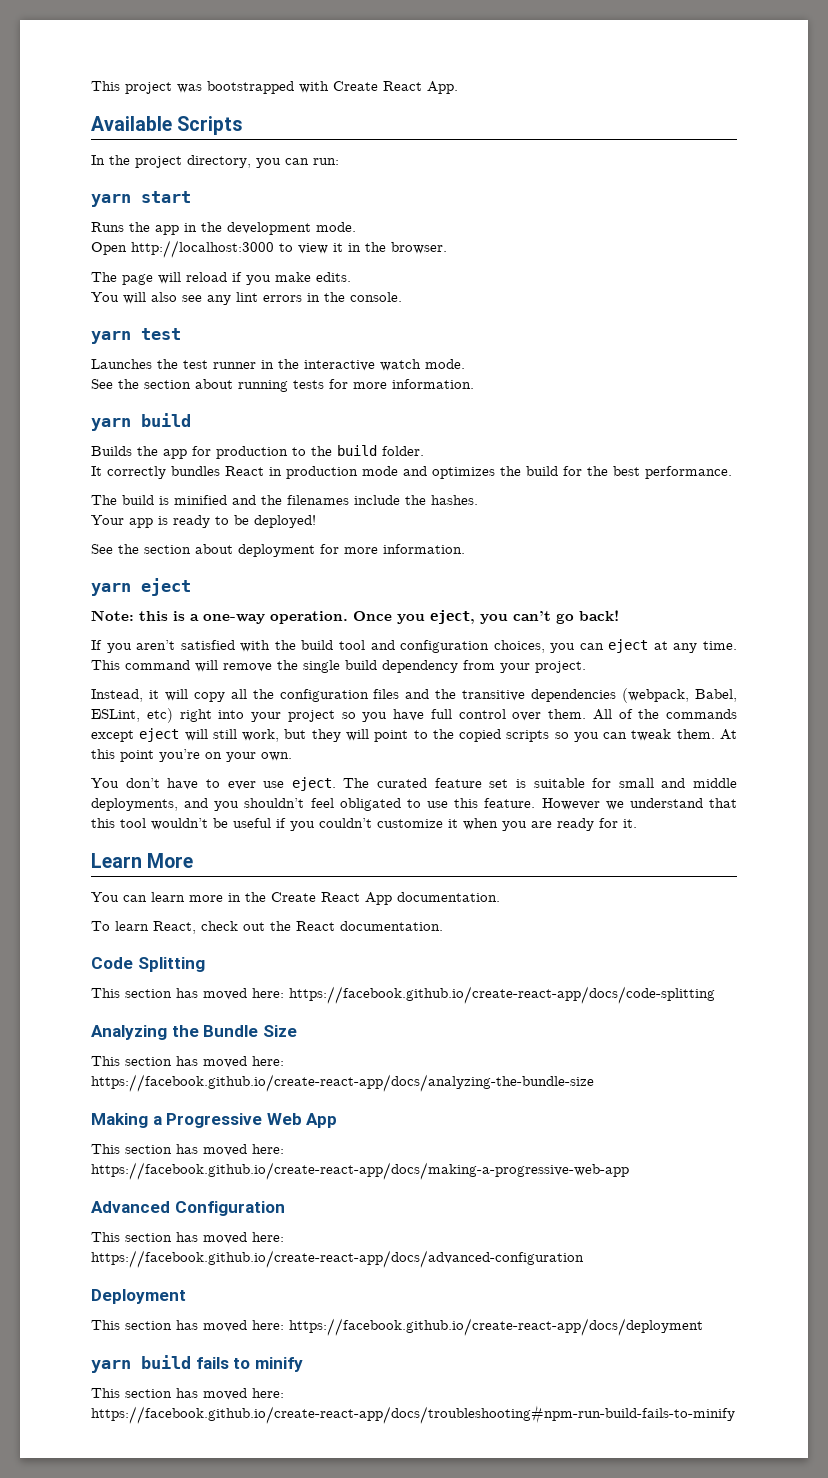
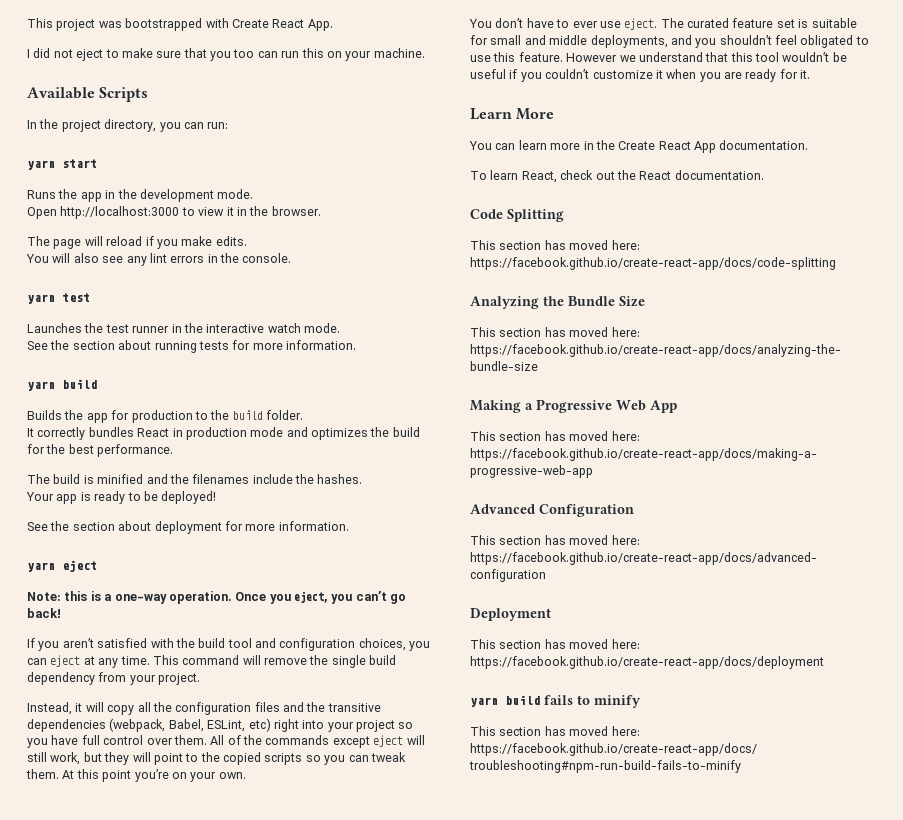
(458, 87) none -> [27,48,425,61] // I did not eject to make sure that you too can run this on your machine.

